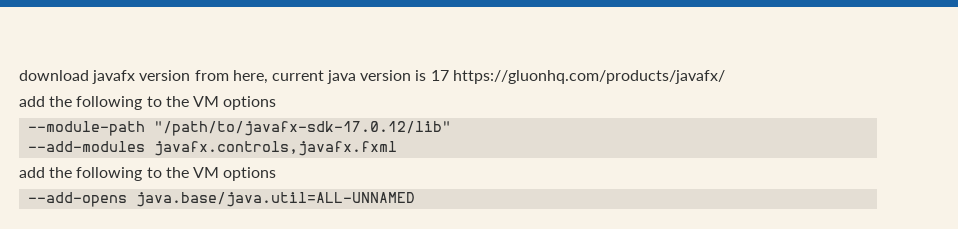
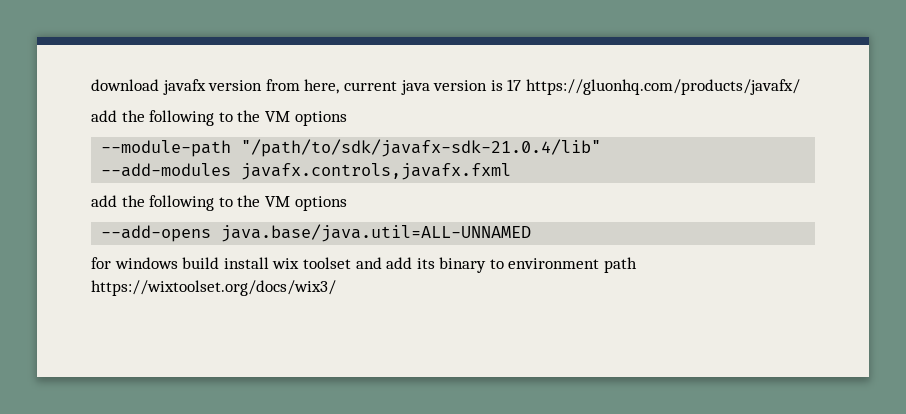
[154,121,452,136] "/path/to/javafx-sdk-17.0.12/lib" -> [241,139,602,157] "/path/to/sdk/javafx-sdk-21.0.4/lib"
(416, 199) none -> [91,257,638,273] [91,280,336,296] // for windows build install wix toolset and add its binary to environment path https://wixtoolset.org/docs/wix3/

